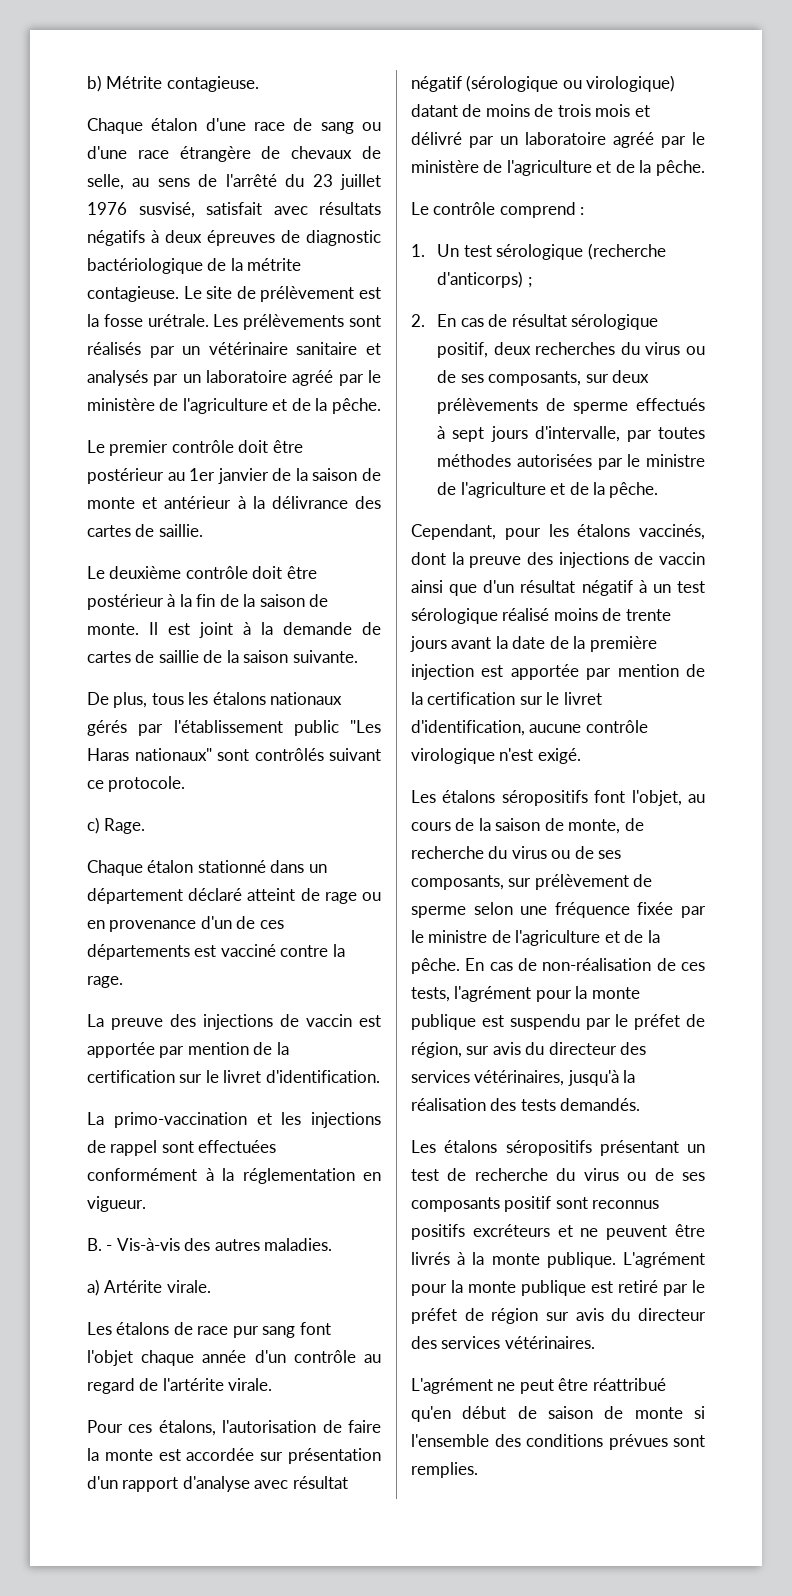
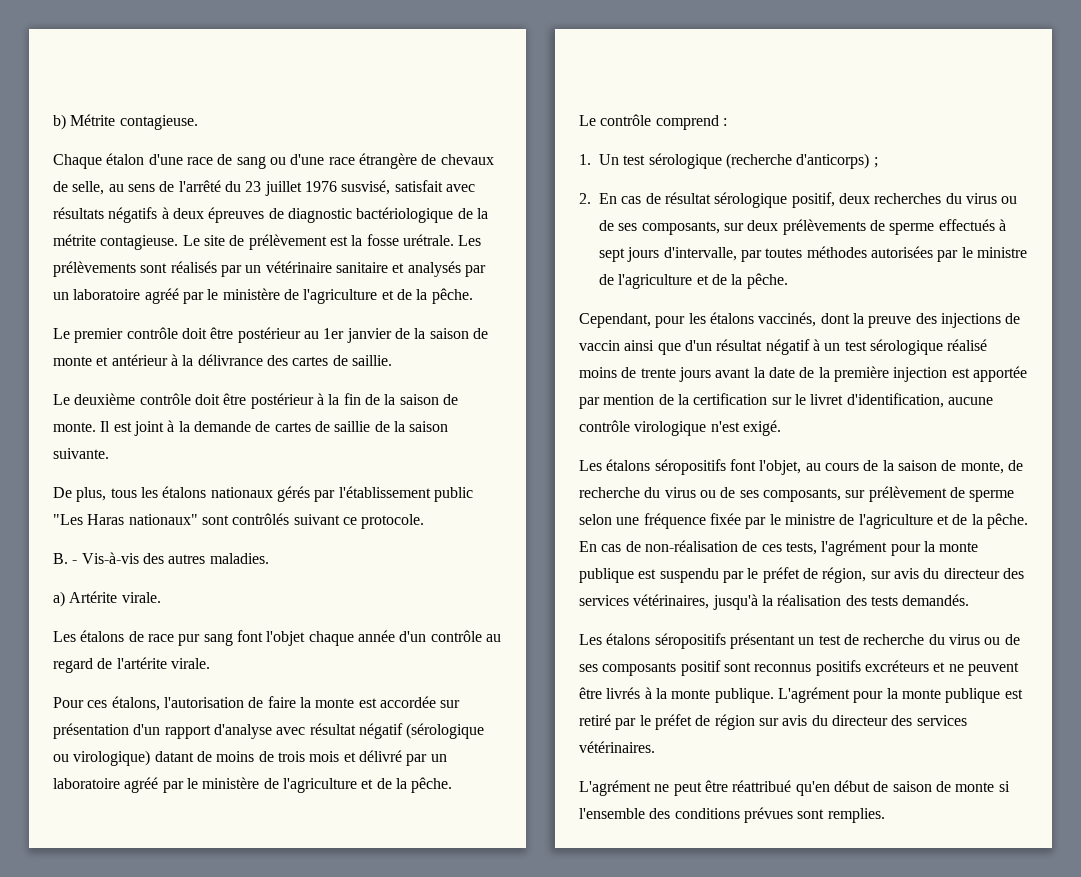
[87,817,146,834] [87,860,327,876] [87,888,382,904] [87,916,284,932] [87,944,345,960] [87,976,123,988] [87,1014,381,1030] [87,1042,289,1058] [87,1070,380,1083] [87,1112,381,1128] [87,1140,277,1156] [87,1168,381,1184] [87,1196,146,1212] // c) Rage. // Chaque étalon stationné dans un département déclaré atteint de rage ou en provenance d'un de ces départements est vacciné contre la rage. // La preuve des injections de vaccin est apportée par mention de la certification sur le livret d'identification. // La primo-vaccination et les injections de rappel sont effectuées conformément à la réglementation en vigueur. -> (425, 521) none

